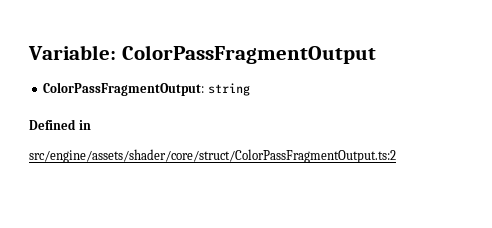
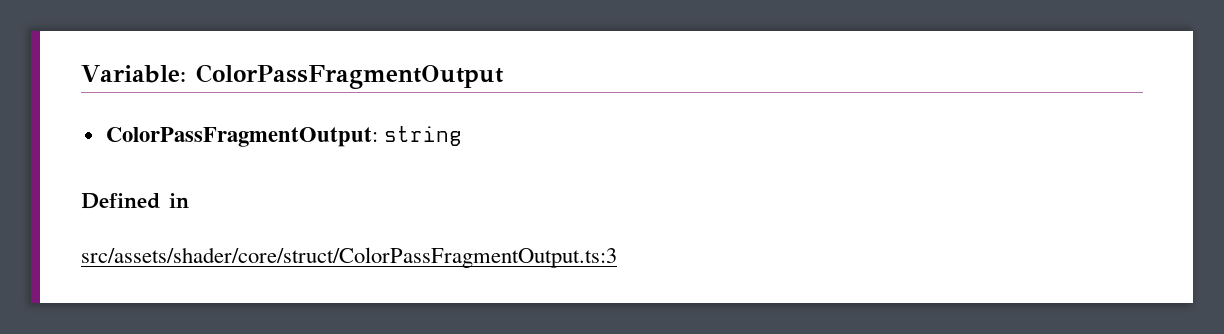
[29,149,396,163] src/engine/assets/shader/core/struct/ColorPassFragmentOutput.ts:2 -> [81,247,617,268] src/assets/shader/core/struct/ColorPassFragmentOutput.ts:3

